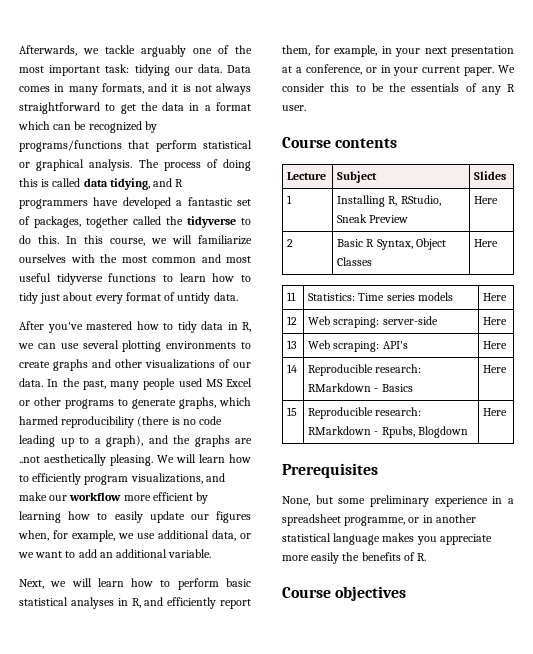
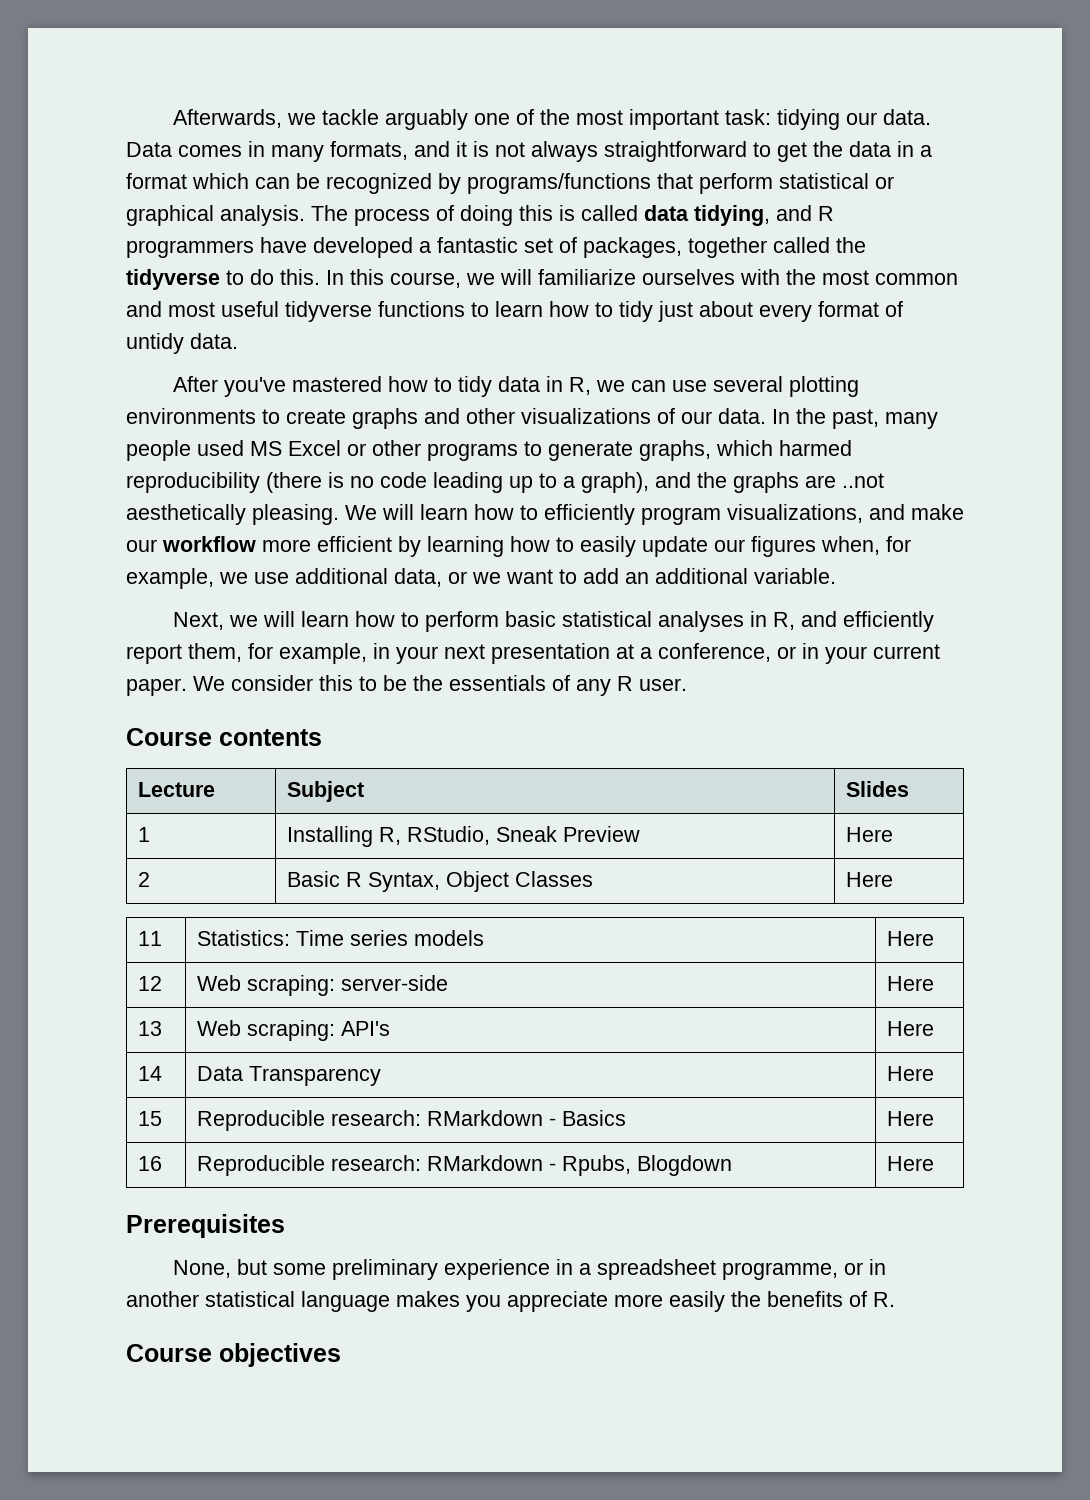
(298, 368) none -> [197,1066,382,1086] [887,1066,935,1081] [138,1111,163,1126] | Data Transparency | Here // 15
[287,407,298,416] 15 -> [138,1156,163,1171] 16

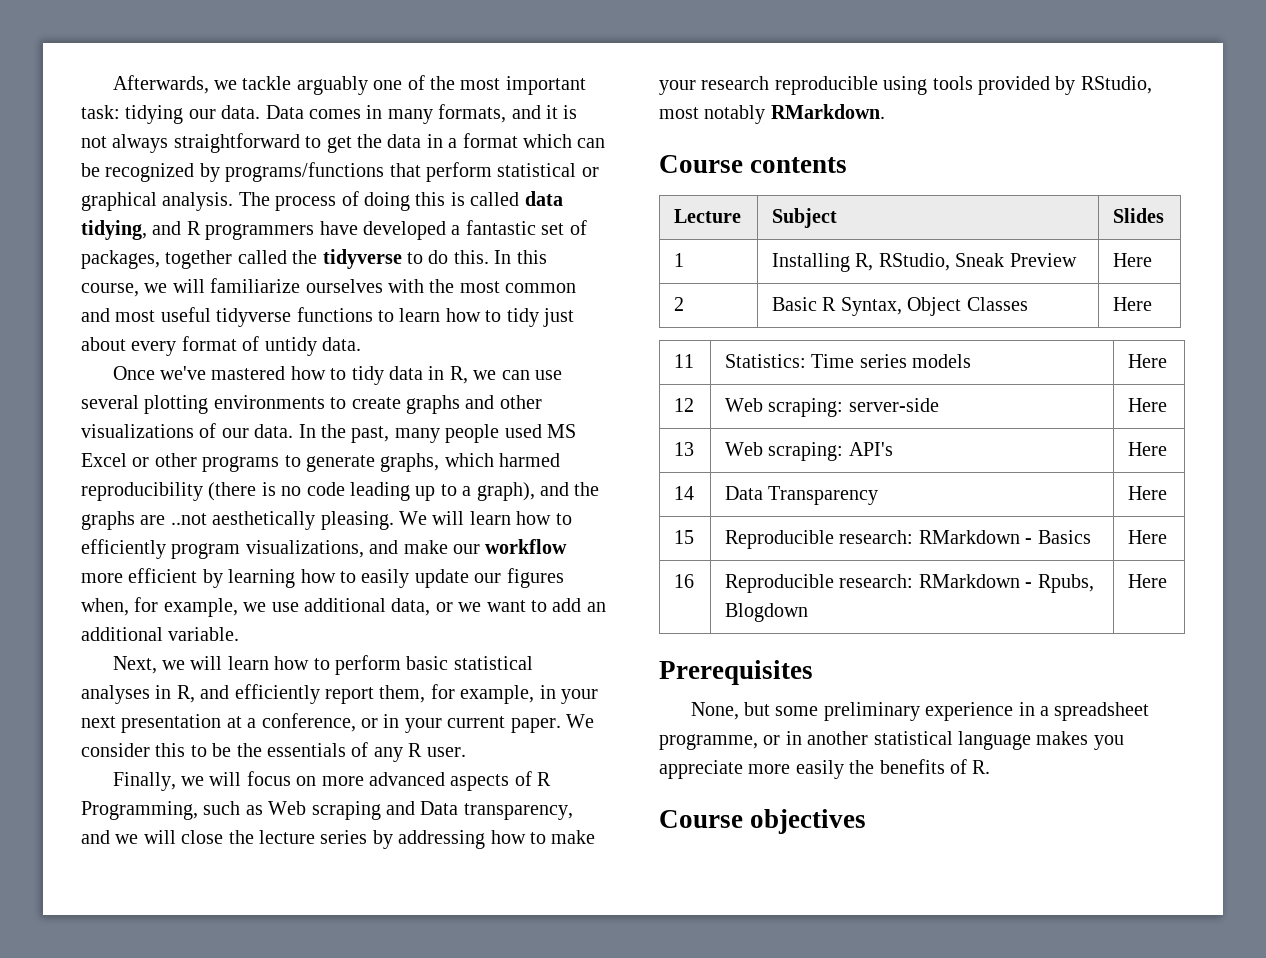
[173,376,287,397] After you've -> [112,366,206,380] Once we've
(687, 684) none -> [112,771,552,791] [81,801,573,820] [81,830,596,849] [659,76,1152,95] [659,104,885,124] // Finally, we will focus on more advanced aspects of R Programming, such as Web scraping and Data transparency, and we will close the lecture series by addressing how to make your research reproducible using tools provided by RStudio, most notably RMarkdown.

